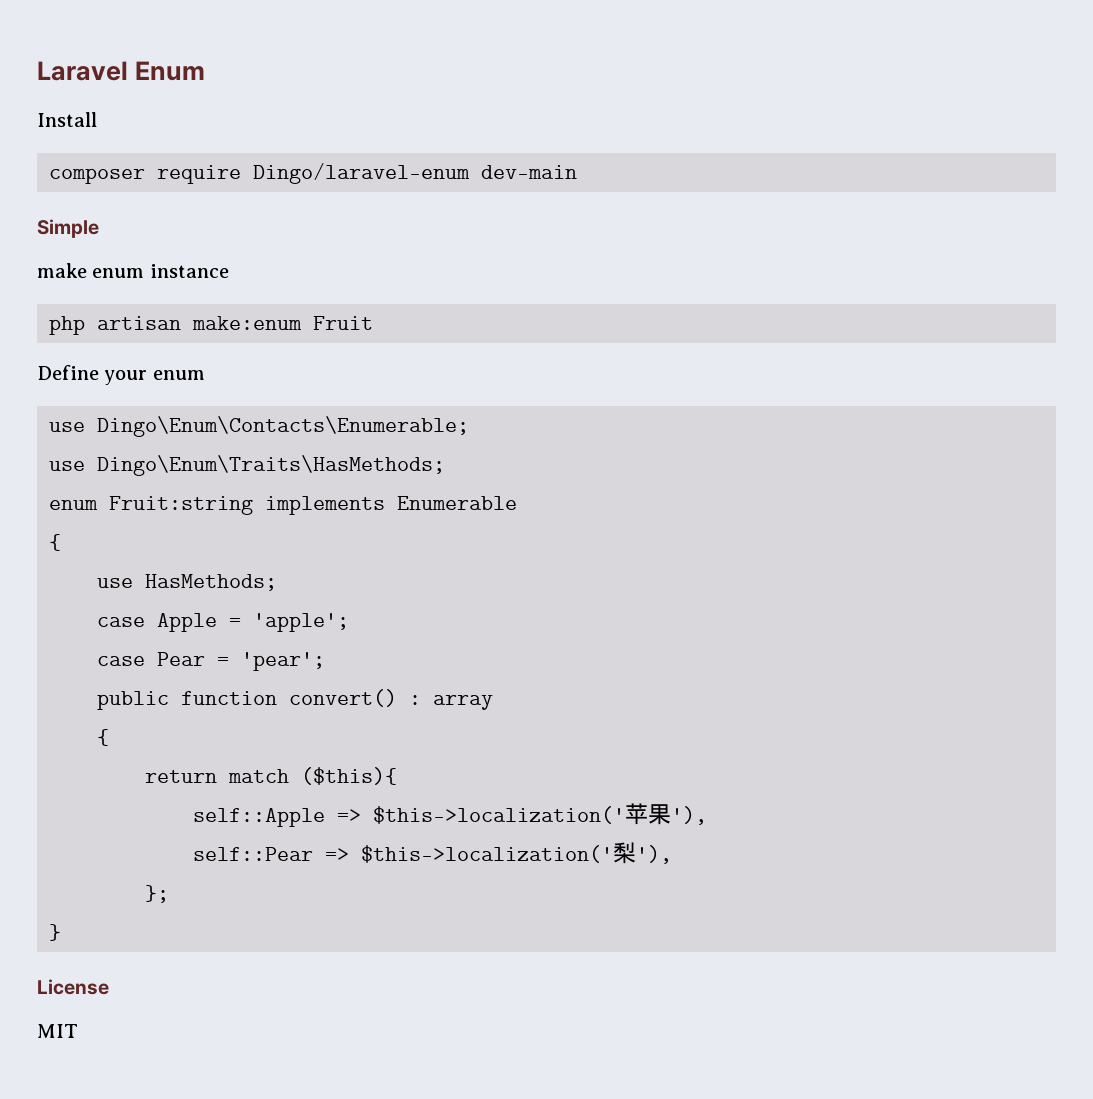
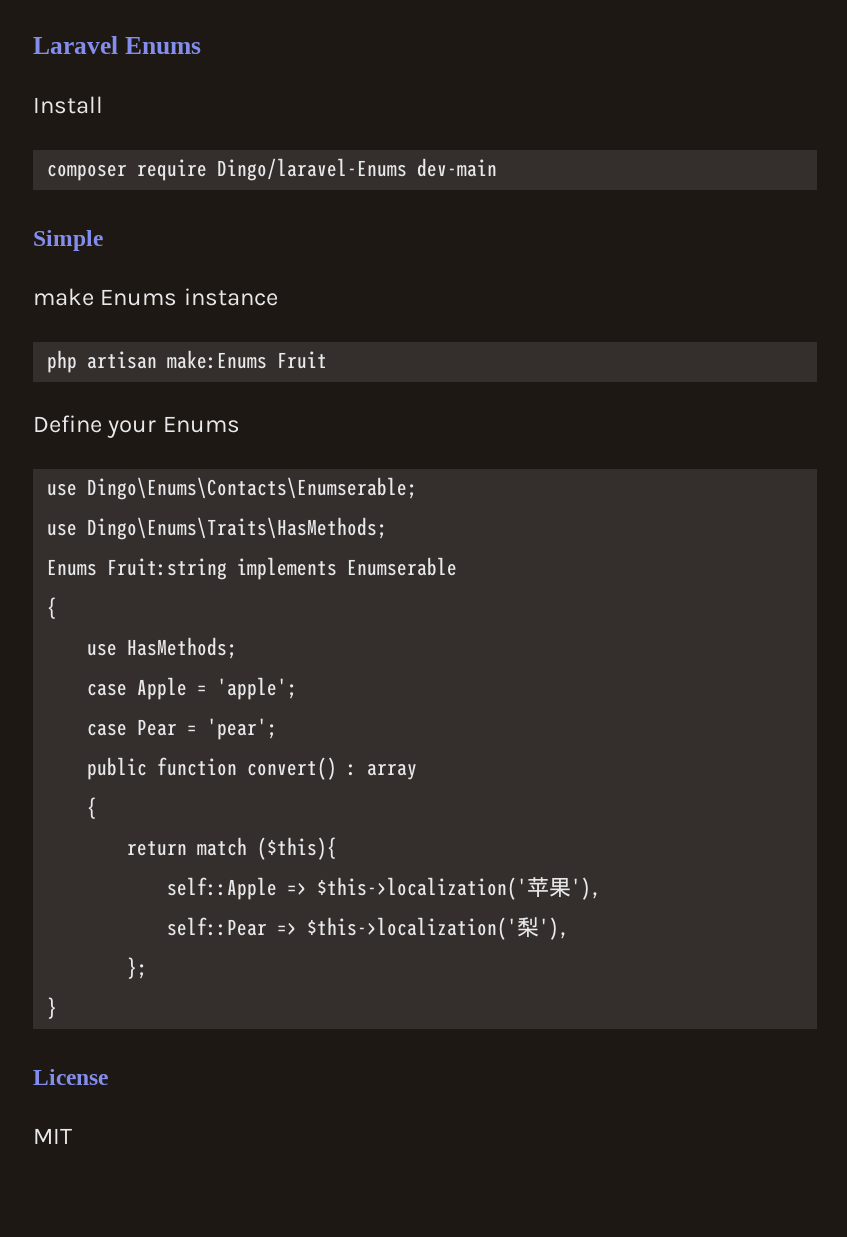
[135,61,206,81] Enum -> [124,37,201,54] Enums
[253,163,470,184] Dingo/laravel-enum -> [217,158,408,181] Dingo/laravel-Enums
[92,268,145,278] enum -> [100,289,178,306] Enums
[192,316,302,330] make:enum -> [167,350,268,369] make:Enums
[152,370,205,380] [49,416,469,437] [49,455,445,476] [49,500,98,510] enum // use Dingo\Enum\Contacts\Enumerable; // use Dingo\Enum\Traits\HasMethods; // enum -> [162,416,240,433] [47,477,418,500] [47,517,388,540] [47,559,98,576] Enums // use Dingo\Enums\Contacts\Enumserable; // use Dingo\Enums\Traits\HasMethods; // Enums
[397,496,517,510] Enumerable -> [347,557,458,576] Enumserable

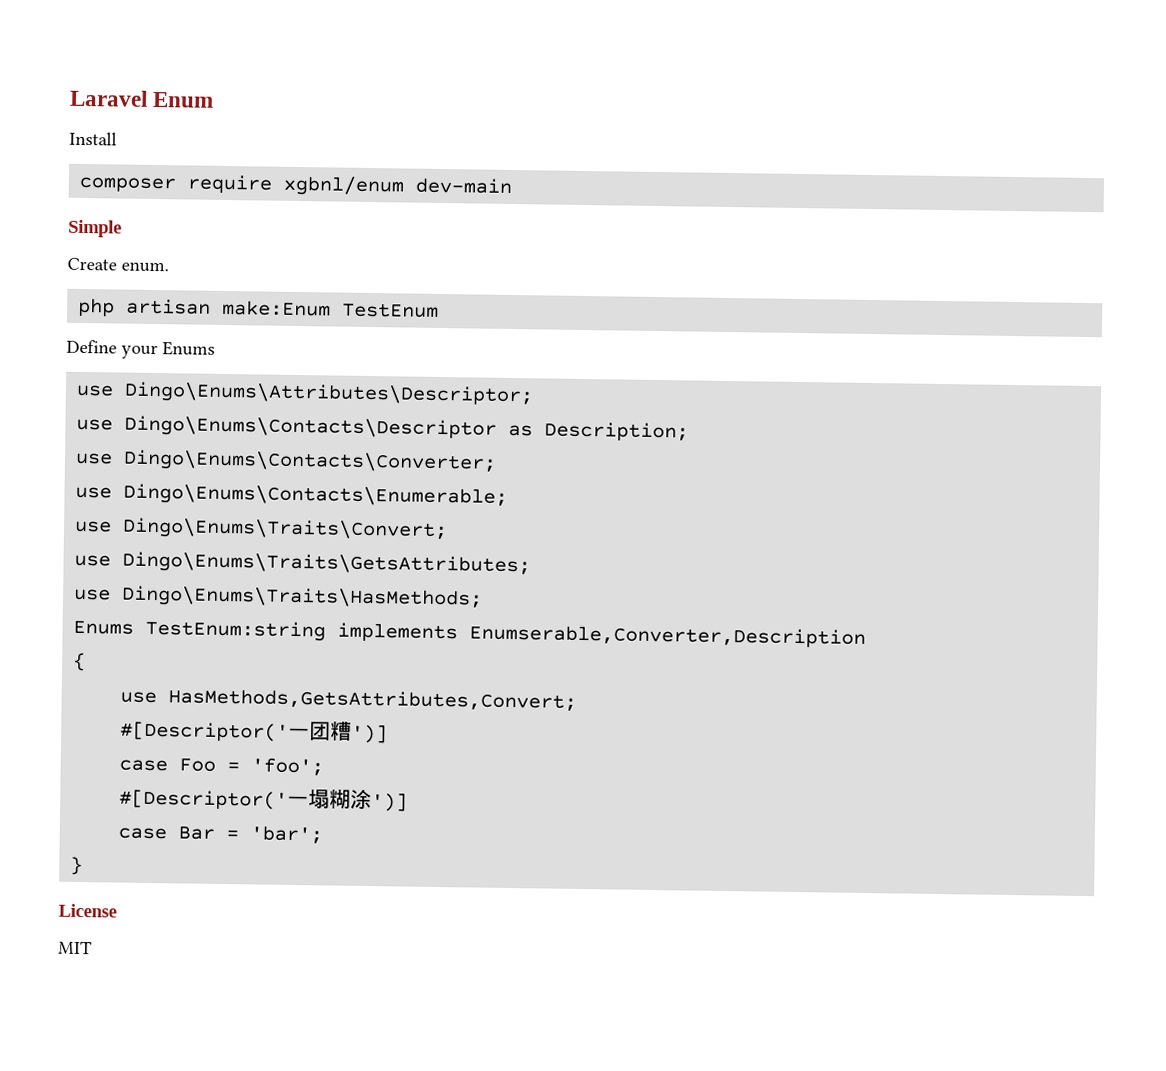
[124,37,201,54] Enums -> [152,91,215,108] Enum
[217,158,408,181] Dingo/laravel-Enums -> [283,175,405,197] xgbnl/enum
[33,288,278,306] make Enums instance -> [67,257,169,273] Create enum.
[167,350,328,369] make:Enums Fruit -> [222,299,440,318] make:Enum TestEnum
[87,477,418,500] Dingo\Enums\Contacts\Enumserable; -> [124,381,535,407] [76,415,690,442] [75,449,498,474] [75,483,509,508] [75,517,449,542] [74,551,532,577] Dingo\Enums\Attributes\Descriptor; // use Dingo\Enums\Contacts\Descriptor as Description; // use Dingo\Enums\Contacts\Converter; // use Dingo\Enums\Contacts\Enumerable; // use Dingo\Enums\Traits\Convert; // use Dingo\Enums\Traits\GetsAttributes;
[107,557,458,580] Fruit:string implements Enumserable -> [145,619,867,648] TestEnum:string implements Enumserable,Converter,Description
[127,637,238,659] [87,677,298,700] [87,718,278,740] [87,757,418,780] [87,797,98,819] [127,837,338,860] [167,877,602,900] [167,917,570,940] [127,957,148,979] HasMethods; // case Apple = 'apple'; // case Pear = 'pear'; // public function convert() : array // { // return match ($this){ // self::Apple => $this->localization('苹果'), // self::Pear => $this->localization('梨'), // }; -> [168,688,578,711] [120,721,389,744] [119,757,325,776] [119,788,409,812] [118,825,324,844] HasMethods,GetsAttributes,Convert; // #[Descriptor('一团糟')] // case Foo = 'foo'; // #[Descriptor('一塌糊涂')] // case Bar = 'bar';

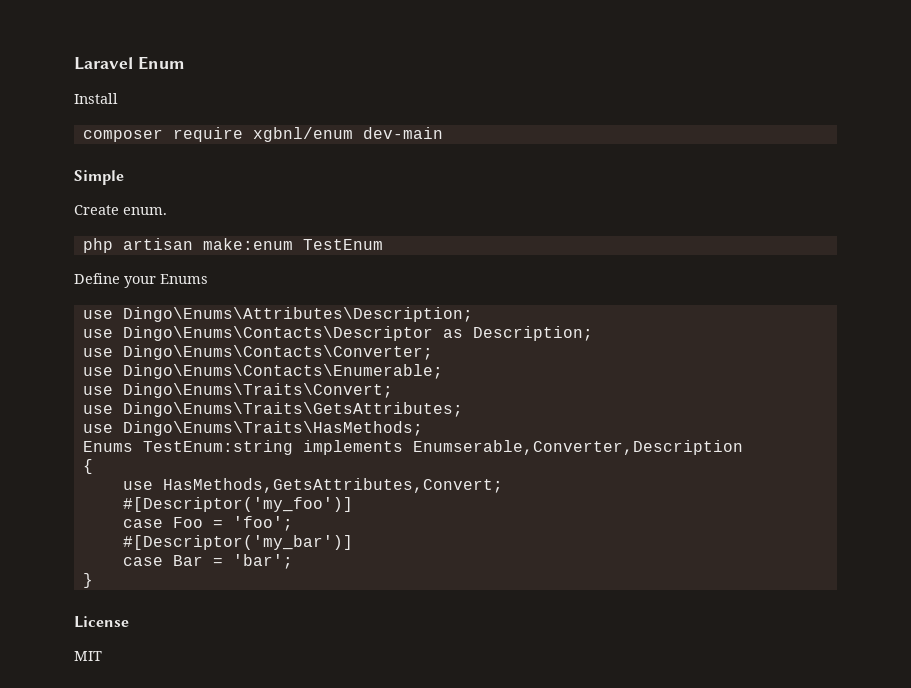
[222,299,332,317] make:Enum -> [202,238,293,250] make:enum
[124,381,535,407] Dingo\Enums\Attributes\Descriptor; -> [122,307,473,322] Dingo\Enums\Attributes\Description;
[120,721,389,744] #[Descriptor('一团糟')] -> [122,497,353,512] #[Descriptor('my_foo')]
[119,788,409,812] #[Descriptor('一塌糊涂')] -> [122,535,353,550] #[Descriptor('my_bar')]

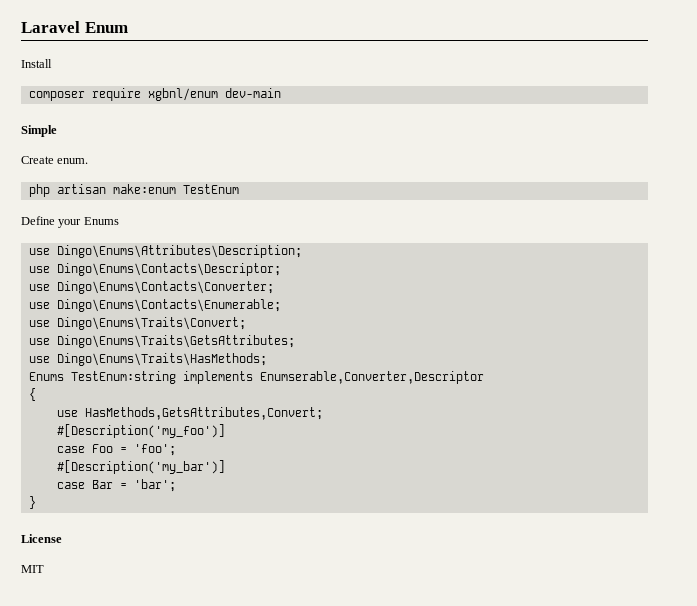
[122,326,593,341] Dingo\Enums\Contacts\Descriptor as Description; -> [56,263,281,276] Dingo\Enums\Contacts\Descriptor;
[412,440,743,455] Enumserable,Converter,Description -> [259,371,484,384] Enumserable,Converter,Descriptor
[122,497,353,512] #[Descriptor('my_foo')] -> [56,424,225,438] #[Description('my_foo')]
[122,535,353,550] #[Descriptor('my_bar')] -> [56,460,225,474] #[Description('my_bar')]

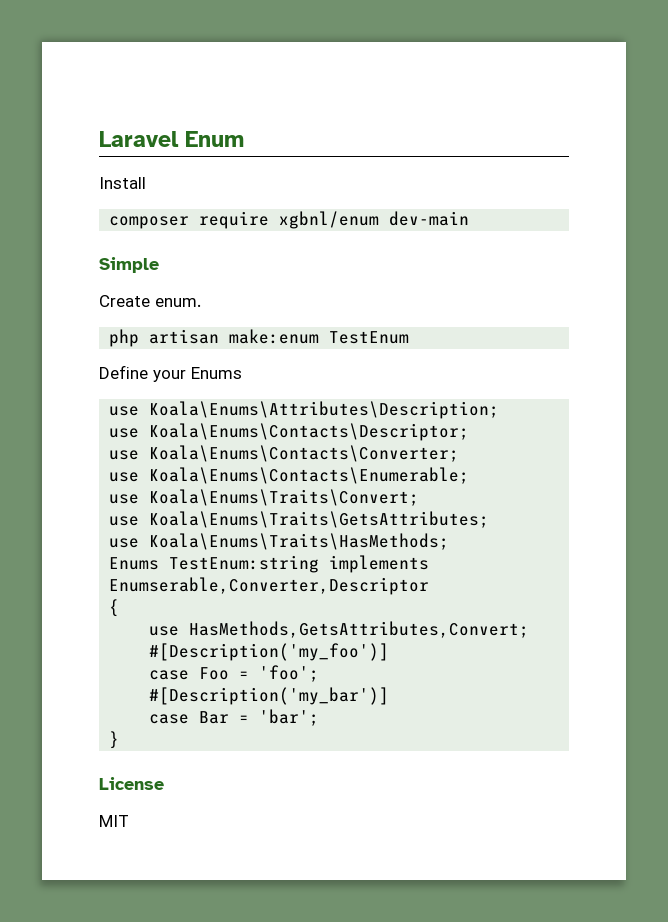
[56,245,302,258] [28,263,281,276] [28,281,274,294] [28,299,281,312] [28,317,246,330] [28,335,295,348] [28,353,267,366] Dingo\Enums\Attributes\Description; // use Dingo\Enums\Contacts\Descriptor; // use Dingo\Enums\Contacts\Converter; // use Dingo\Enums\Contacts\Enumerable; // use Dingo\Enums\Traits\Convert; // use Dingo\Enums\Traits\GetsAttributes; // use Dingo\Enums\Traits\HasMethods; -> [149,401,500,419] [109,423,470,441] [109,445,460,462] [109,467,470,484] [109,489,420,506] [109,511,490,528] [109,533,450,550] Koala\Enums\Attributes\Description; // use Koala\Enums\Contacts\Descriptor; // use Koala\Enums\Contacts\Converter; // use Koala\Enums\Contacts\Enumerable; // use Koala\Enums\Traits\Convert; // use Koala\Enums\Traits\GetsAttributes; // use Koala\Enums\Traits\HasMethods;

